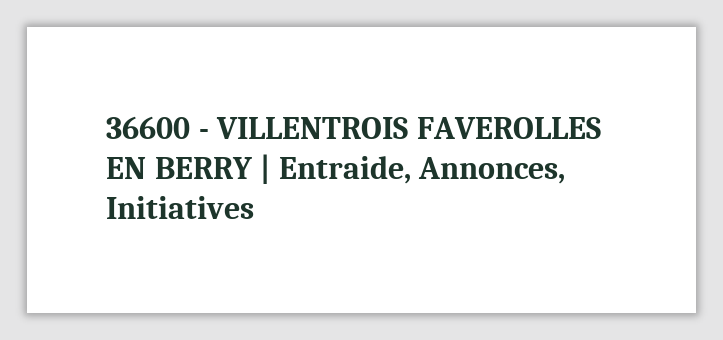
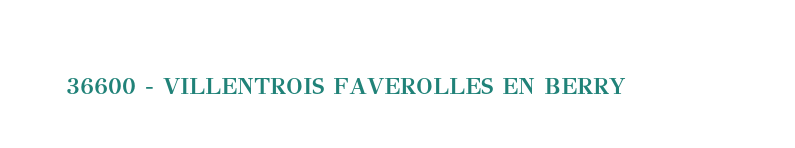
[260,154,566,184] [106,196,254,219] | Entraide, Annonces, Initiatives -> (626, 86) none

